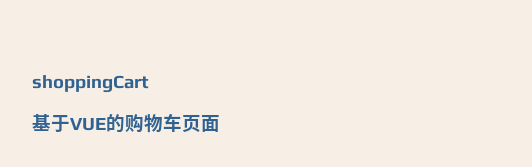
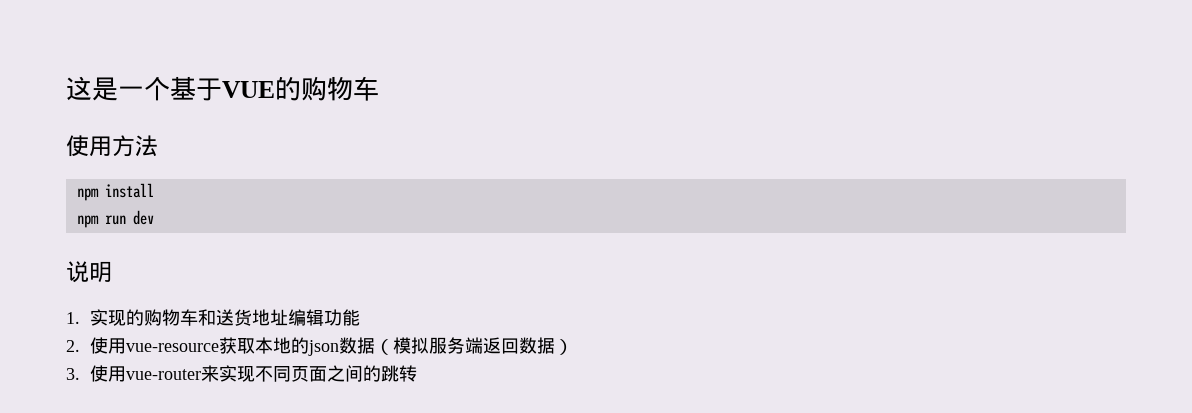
[32,75,149,93] shoppingCart // -> [66,76,170,101] 这是一个
[182,115,220,132] 页面 -> [66,135,158,157] [76,183,154,201] [76,210,154,228] [66,261,112,283] [66,309,361,326] [66,337,574,356] [66,365,418,382] // 使用方法 // npm install // npm run dev // 说明 // 1.实现的购物车和送货地址编辑功能 // 2.使用vue-resource获取本地的json数据（模拟服务端返回数据） // 3.使用vue-router来实现不同页面之间的跳转

